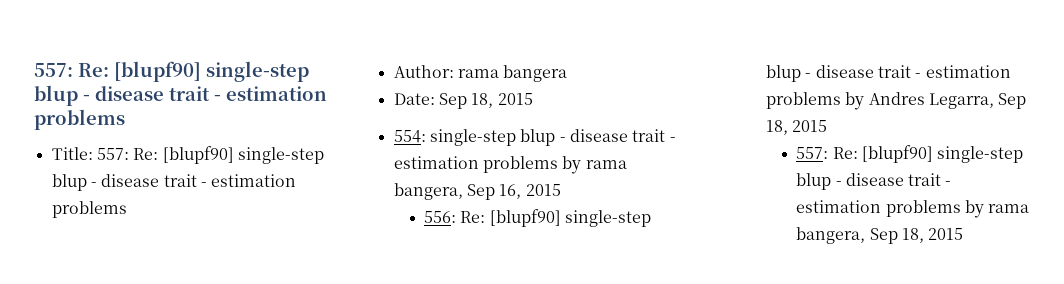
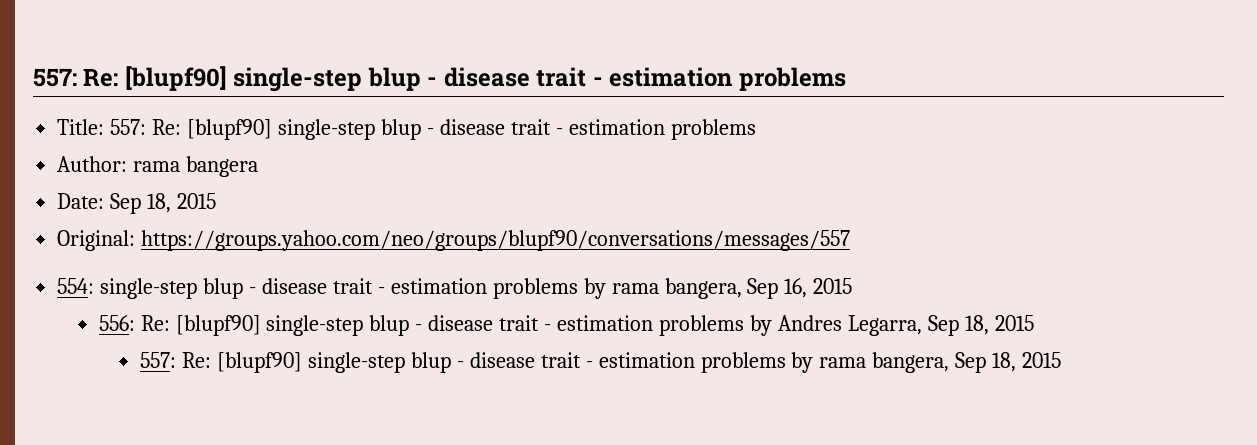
(533, 99) none -> [57,230,851,251] // Original: https://groups.yahoo.com/neo/groups/blupf90/conversations/messages/557

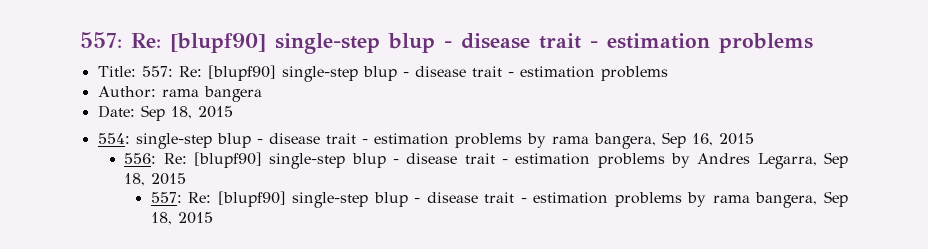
[57,230,851,251] // Original: https://groups.yahoo.com/neo/groups/blupf90/conversations/messages/557 -> (233, 112) none

